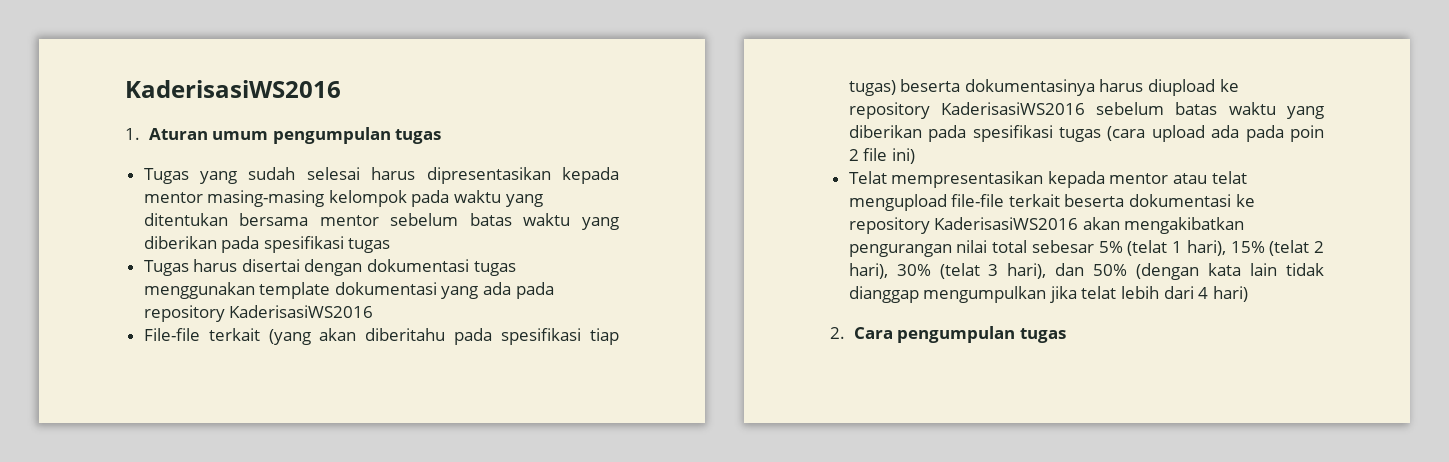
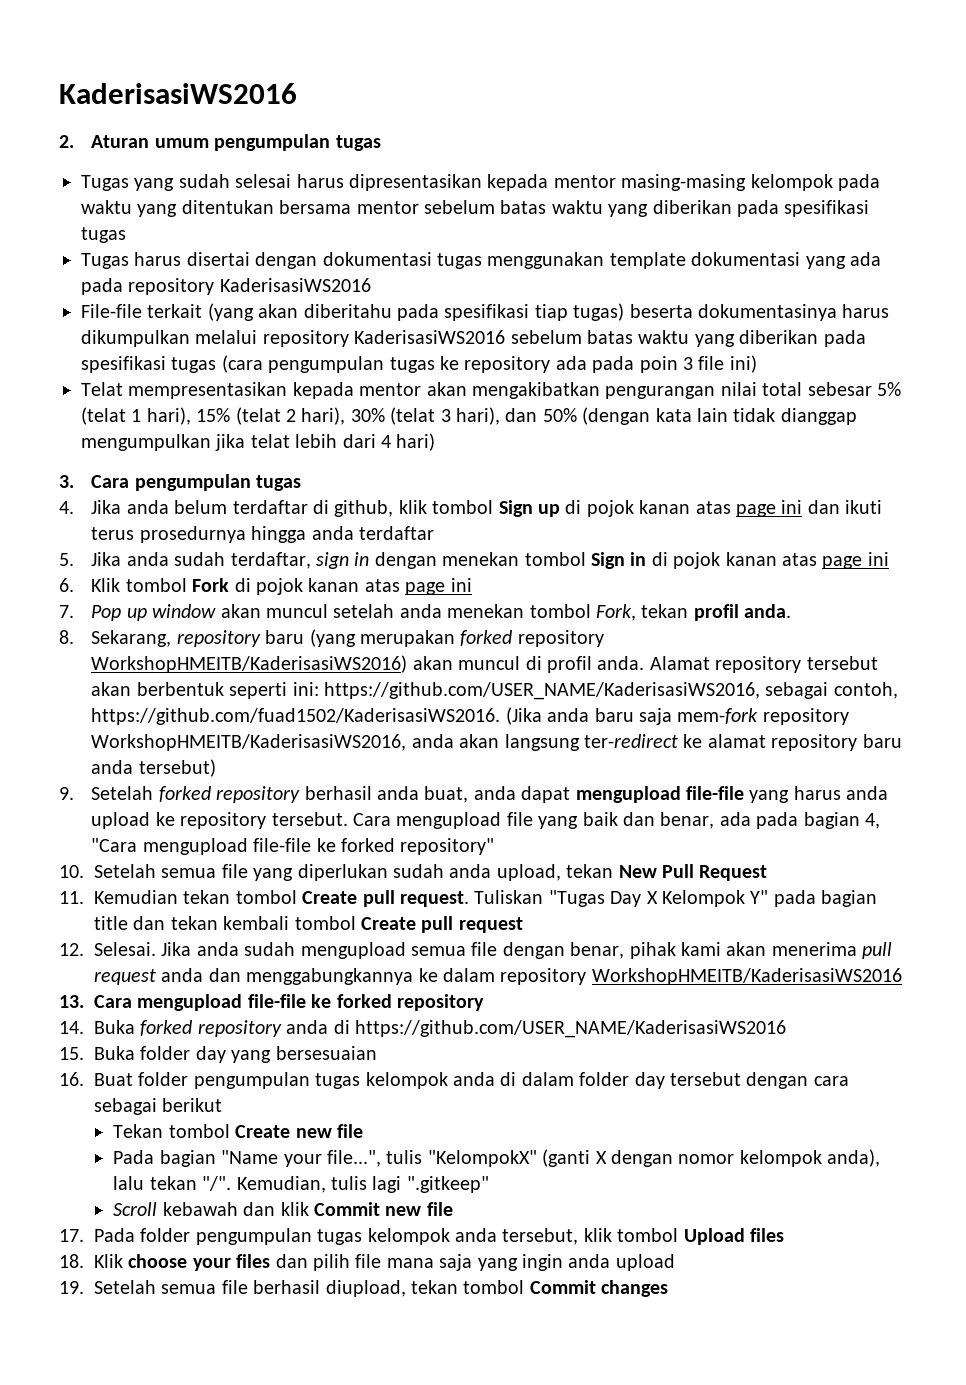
[125,80,341,98] [125,128,140,140] KaderisasiWS2016 // 1. -> [59,83,297,104] [59,135,74,148] KaderisasiWS2016 // 2.
[1148,79,1239,96] diupload ke -> [81,330,258,347] dikumpulkan melalui
[1151,125,1205,142] upload -> [268,356,551,373] pengumpulan tugas ke repository
[848,149,859,161] 2 -> [682,357,693,370] 3
[1173,171,1247,184] [848,194,1255,211] [848,217,1079,234] atau telat mengupload file-file terkait beserta dokumentasi ke repository KaderisasiWS2016 -> (422, 389) none
[830,327,845,339] 2. -> [59,475,74,488] 3.
(1066, 335) none -> [59,500,883,517] [91,526,435,543] [59,552,889,569] [59,578,472,595] [59,604,792,621] [59,629,604,647] [91,655,878,673] [91,682,898,700] [91,707,849,725] [91,734,902,751] [91,759,216,777] [59,786,889,803] [91,812,881,829] [91,838,495,855] [59,864,768,881] [59,890,878,907] [94,916,523,933] [59,942,893,959] [94,968,902,985] [59,994,484,1011] [59,1020,786,1038] [59,1046,377,1063] [59,1072,849,1089] [94,1098,223,1115] [113,1124,364,1138] [113,1149,881,1167] [113,1176,489,1193] [113,1202,453,1216] [59,1228,784,1245] [59,1254,675,1271] [59,1280,669,1297] // 4. Jika anda belum terdaftar di github, klik tombol Sign up di pojok kanan atas page ini dan ikuti terus prosedurnya hingga anda terdaftar // 5. Jika anda sudah terdaftar, sign in dengan menekan tombol Sign in di pojok kanan atas page ini // 6. Klik tombol Fork di pojok kanan atas page ini // 7. Pop up window akan muncul setelah anda menekan tombol Fork, tekan profil anda. // 8. Sekarang, repository baru (yang merupakan forked repository WorkshopHMEITB/KaderisasiWS2016) akan muncul di profil anda. Alamat repository tersebut akan berbentuk seperti ini: https://github.com/USER_NAME/KaderisasiWS2016, sebagai contoh, https://github.com/fuad1502/KaderisasiWS2016. (Jika anda baru saja mem-fork repository WorkshopHMEITB/KaderisasiWS2016, anda akan langsung ter-redirect ke alamat repository baru anda tersebut) // 9. Setelah forked repository berhasil anda buat, anda dapat mengupload file-file yang harus anda upload ke repository tersebut. Cara mengupload file yang baik dan benar, ada pada bagian 4, "Cara mengupload file-file ke forked repository" // 10. Setelah semua file yang diperlukan sudah anda upload, tekan New Pull Request // 11. Kemudian tekan tombol Create pull request. Tuliskan "Tugas Day X Kelompok Y" pada bagian title dan tekan kembali tombol Create pull request // 12. Selesai. Jika anda sudah mengupload semua file dengan benar, pihak kami akan menerima pull request anda dan menggabungkannya ke dalam repository WorkshopHMEITB/KaderisasiWS2016 // 13. Cara mengupload file-file ke forked repository // 14. Buka forked repository anda di https://github.com/USER_NAME/KaderisasiWS2016 // 15. Buka folder day yang bersesuaian // 16. Buat folder pengumpulan tugas kelompok anda di dalam folder day tersebut dengan cara sebagai berikut // Tekan tombol Create new file // Pada bagian "Name your file...", tulis "KelompokX" (ganti X dengan nomor kelompok anda), lalu tekan "/". Kemudian, tulis lagi ".gitkeep" // Scroll kebawah dan klik Commit new file // 17. Pada folder pengumpulan tugas kelompok anda tersebut, klik tombol Upload files // 18. Klik choose your files dan pilih file mana saja yang ingin anda upload // 19. Setelah semua file berhasil diupload, tekan tombol Commit changes

